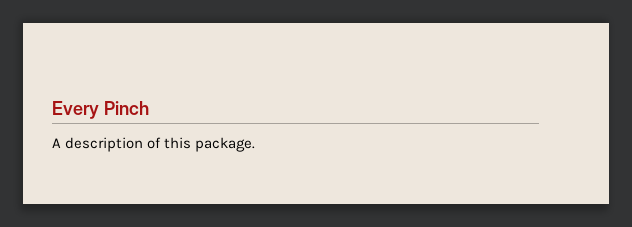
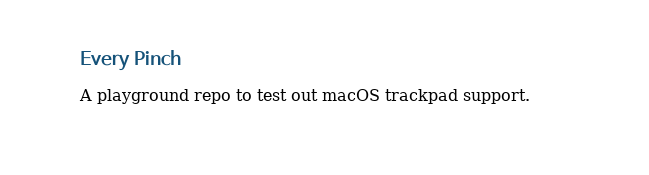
[65,137,256,152] description of this package. -> [97,89,530,104] playground repo to test out macOS trackpad support.

